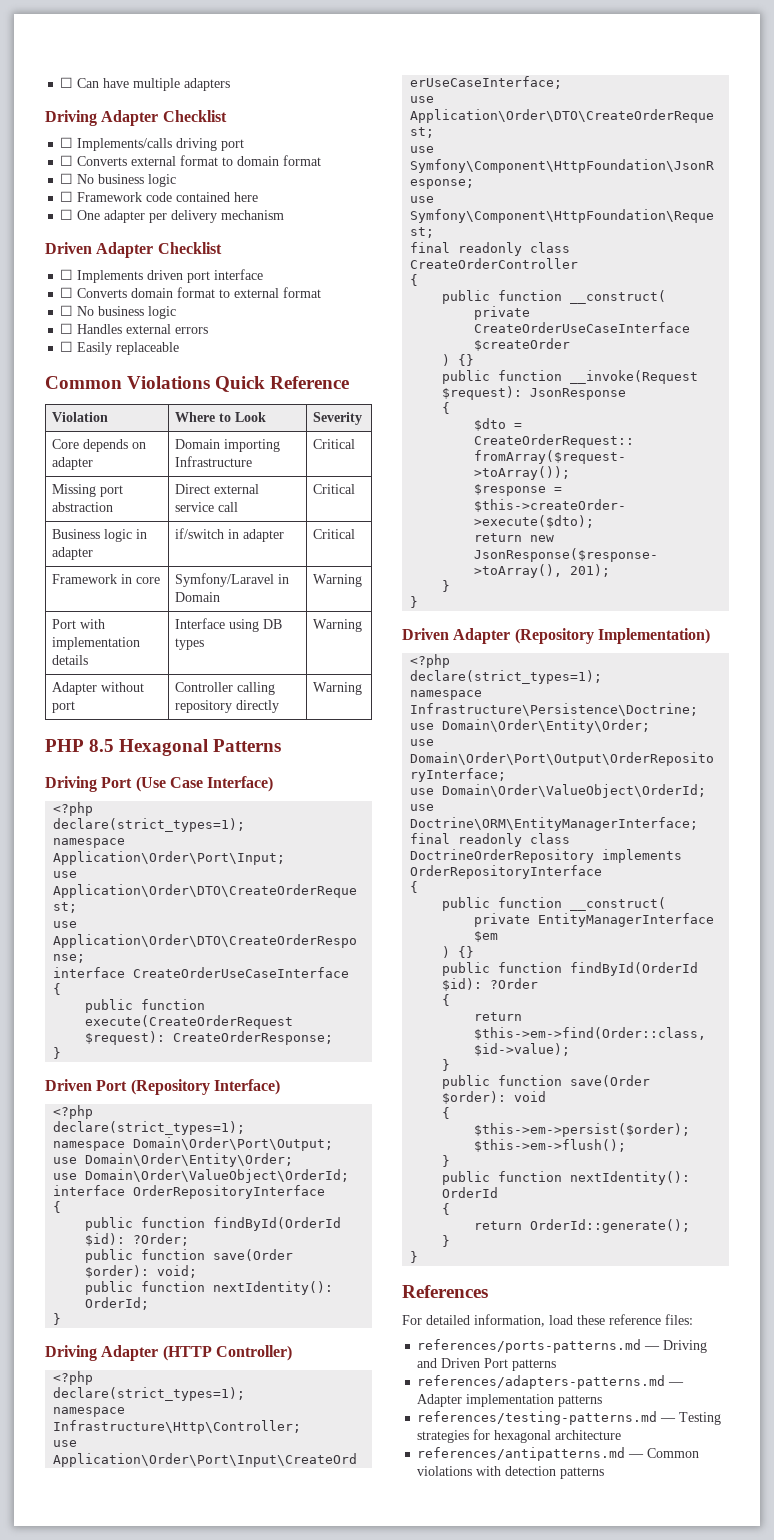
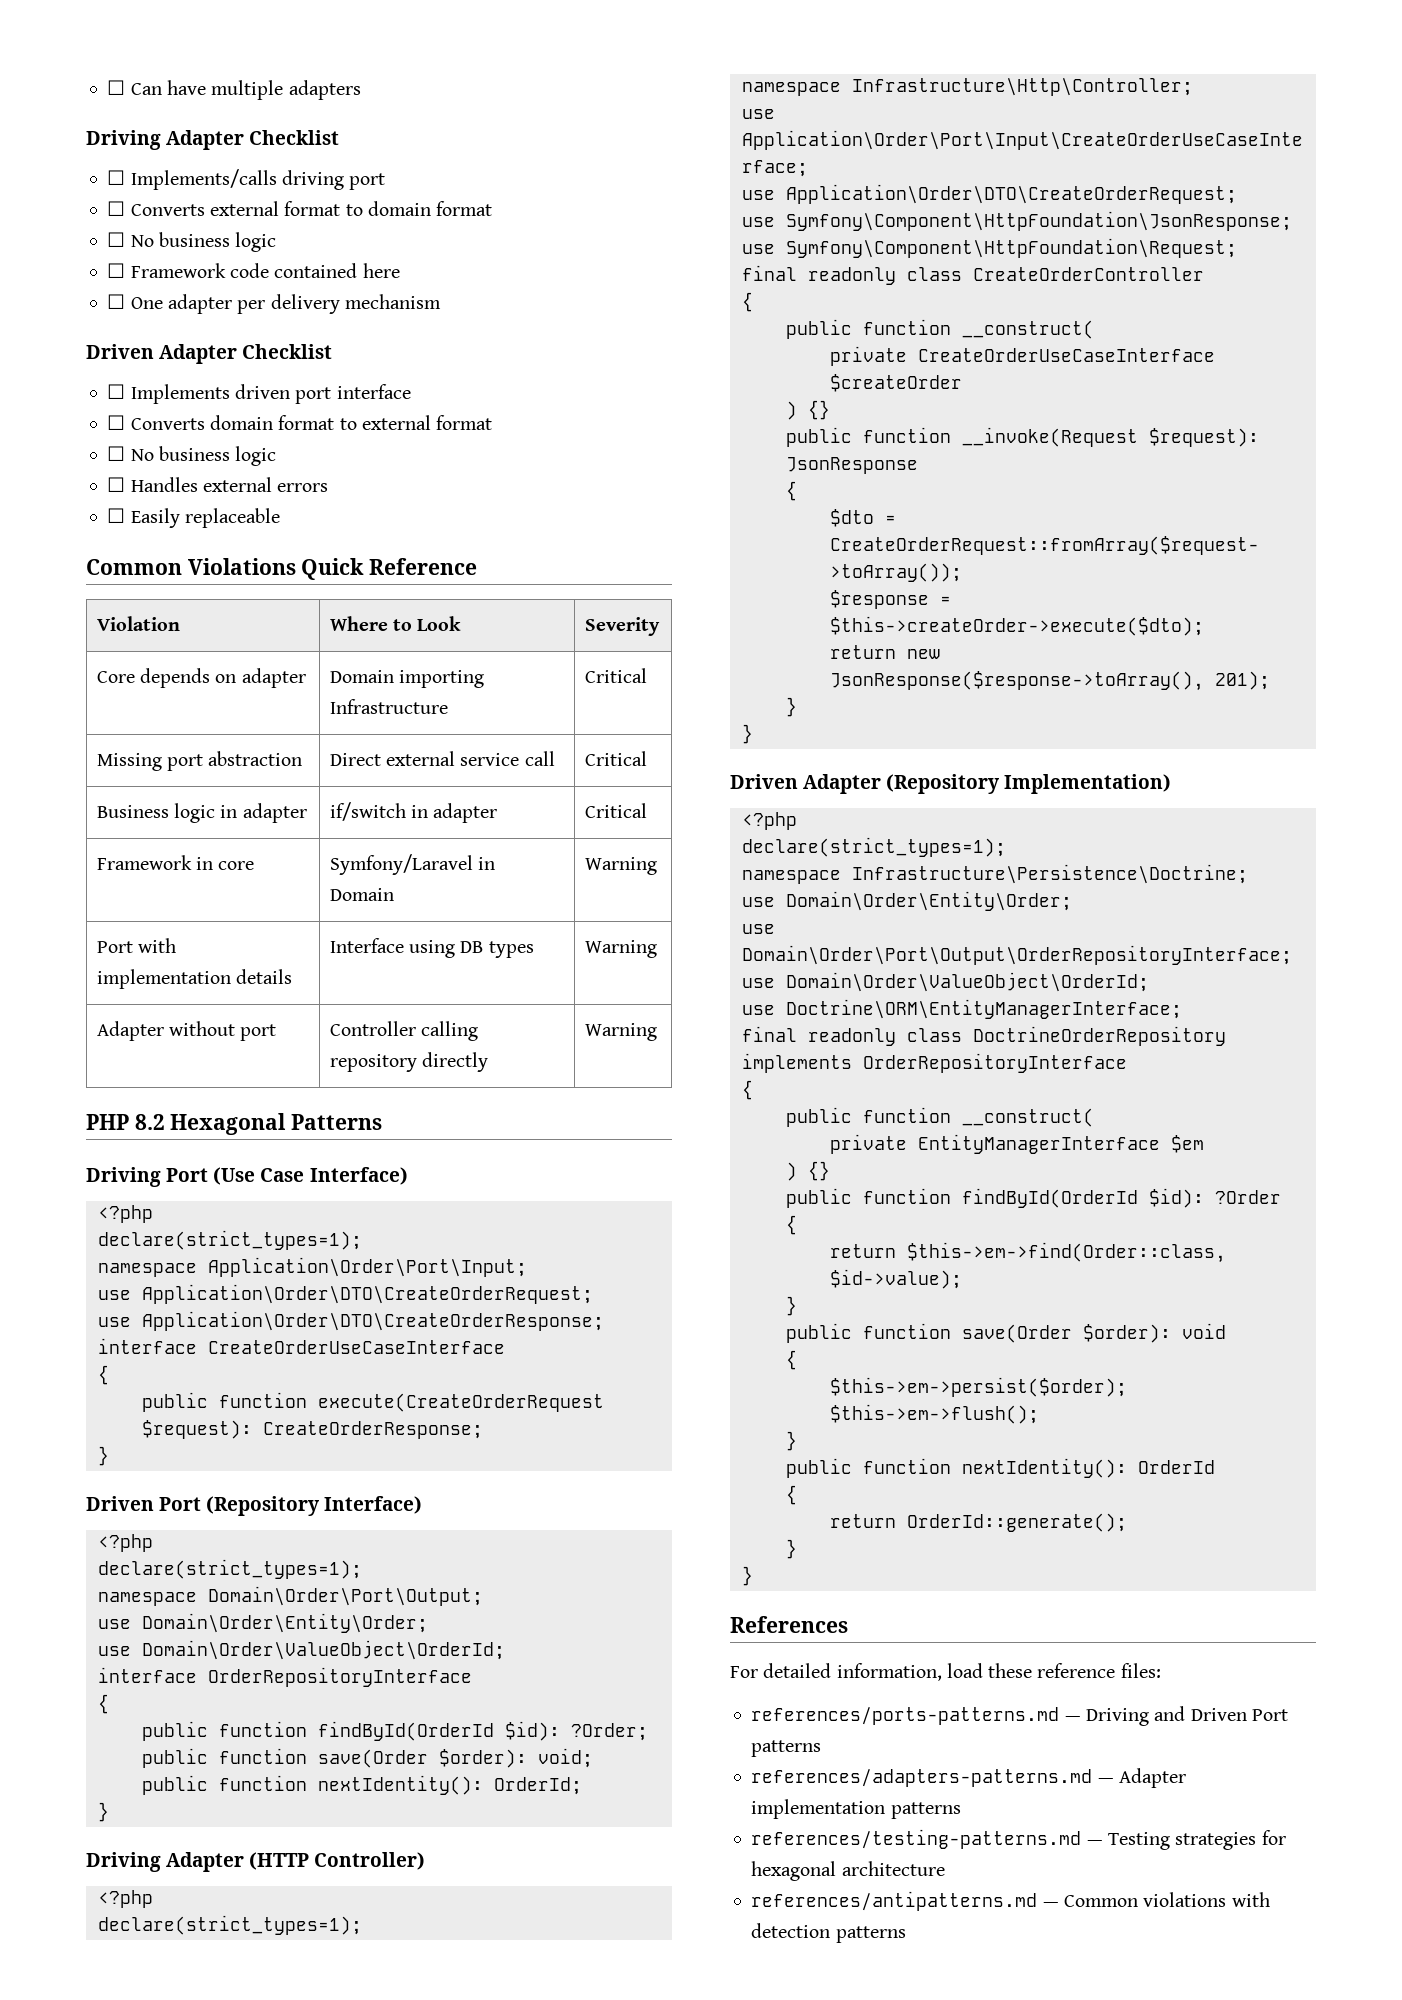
[89,739,115,752] 8.5 -> [134,1114,165,1130] 8.2

